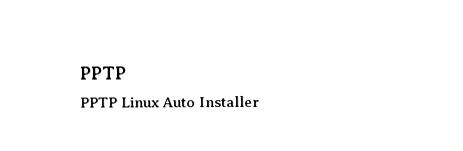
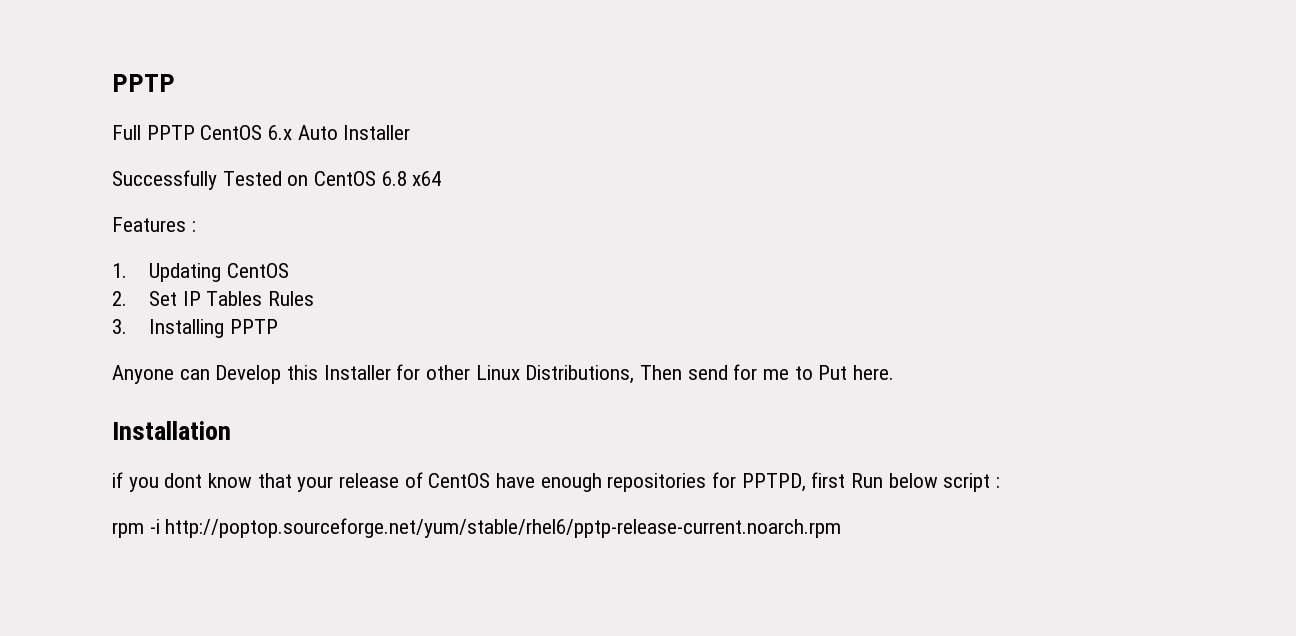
[79,66,127,80] [80,95,261,108] PPTP // PPTP Linux Auto Installer -> [112,74,175,92] [112,125,411,140] [112,170,442,190] [112,217,196,232] [112,263,289,282] [112,291,315,306] [112,319,278,338] [112,364,895,384] [112,421,231,440] [112,472,1001,492] [112,518,842,538] PPTP // Full PPTP CentOS 6.x Auto Installer // Successfully Tested on CentOS 6.8 x64 // Features : // 1. Updating CentOS // 2. Set IP Tables Rules // 3. Installing PPTP // Anyone can Develop this Installer for other Linux Distributions, Then send for me to Put here. // Installation // if you dont know that your release of CentOS have enough repositories for PPTPD, first Run below script : // rpm -i http://poptop.sourceforge.net/yum/stable/rhel6/pptp-release-current.noarch.rpm

